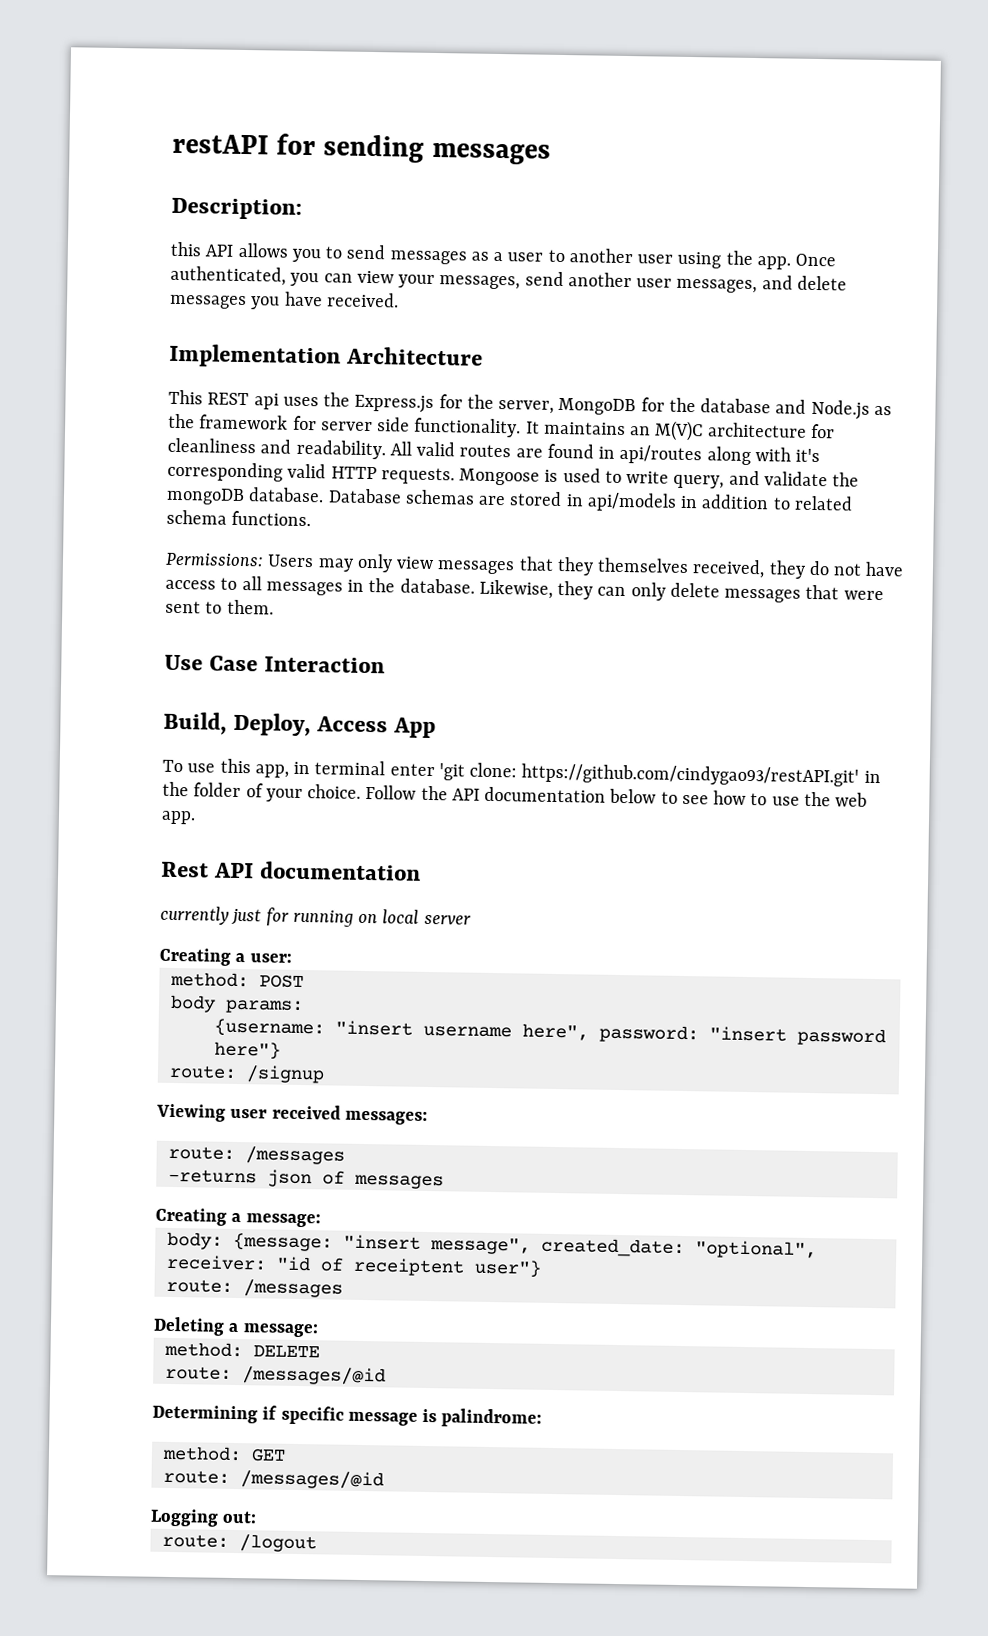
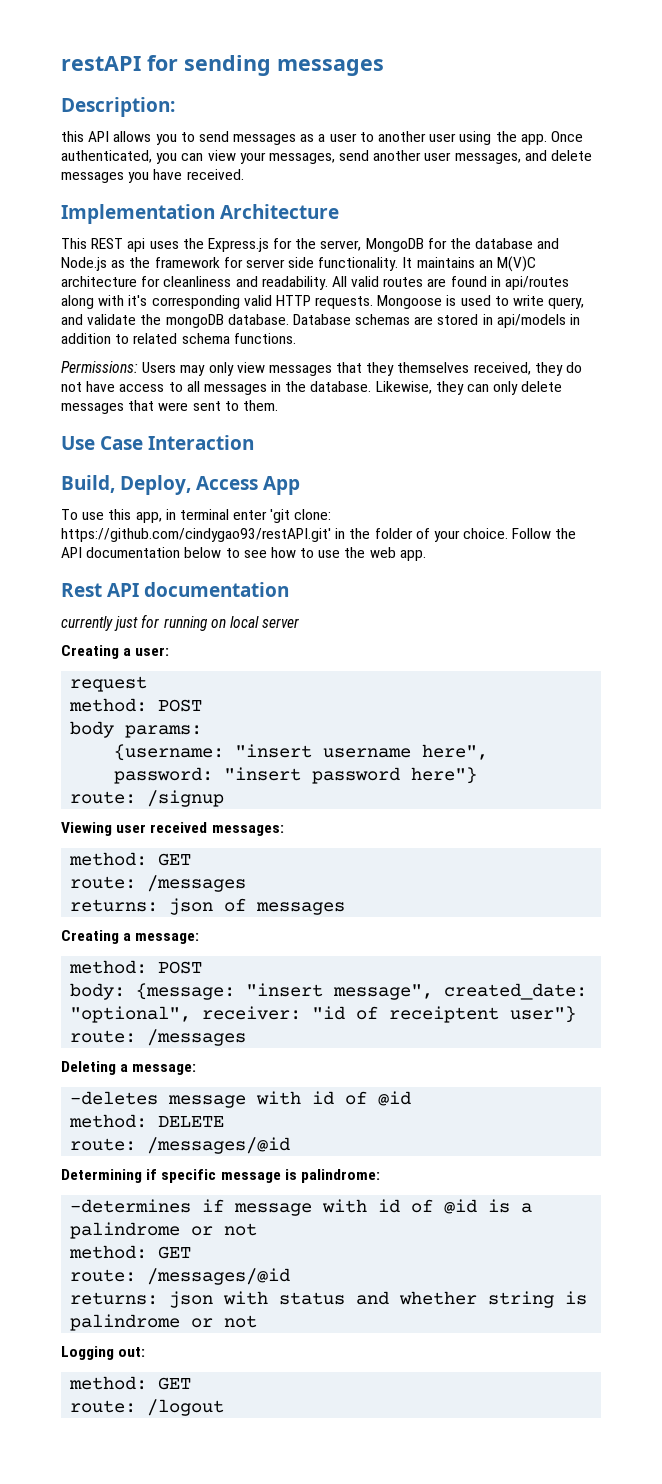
(292, 958) none -> [70,676,148,692] // request
[167,1145,345,1165] [167,1168,257,1184] // route: /messages // -returns -> [69,852,192,866] [70,875,247,892] [70,899,159,912] // method: GET // route: /messages // returns:
(321, 1220) none -> [69,960,203,974] // method: POST
(319, 1330) none -> [70,1091,412,1108] // -deletes message with id of @id
[161,1445,286,1462] [162,1469,384,1490] method: GET // route: /messages/@id -> [70,1199,533,1216] [70,1222,258,1239] [69,1245,192,1259] [70,1268,291,1285] [70,1291,588,1308] [70,1314,258,1331] -determines if message with id of @id is a palindrome or not // method: GET // route: /messages/@id // returns: json with status and whether string is palindrome or not
(258, 1517) none -> [69,1376,192,1390] // method: GET

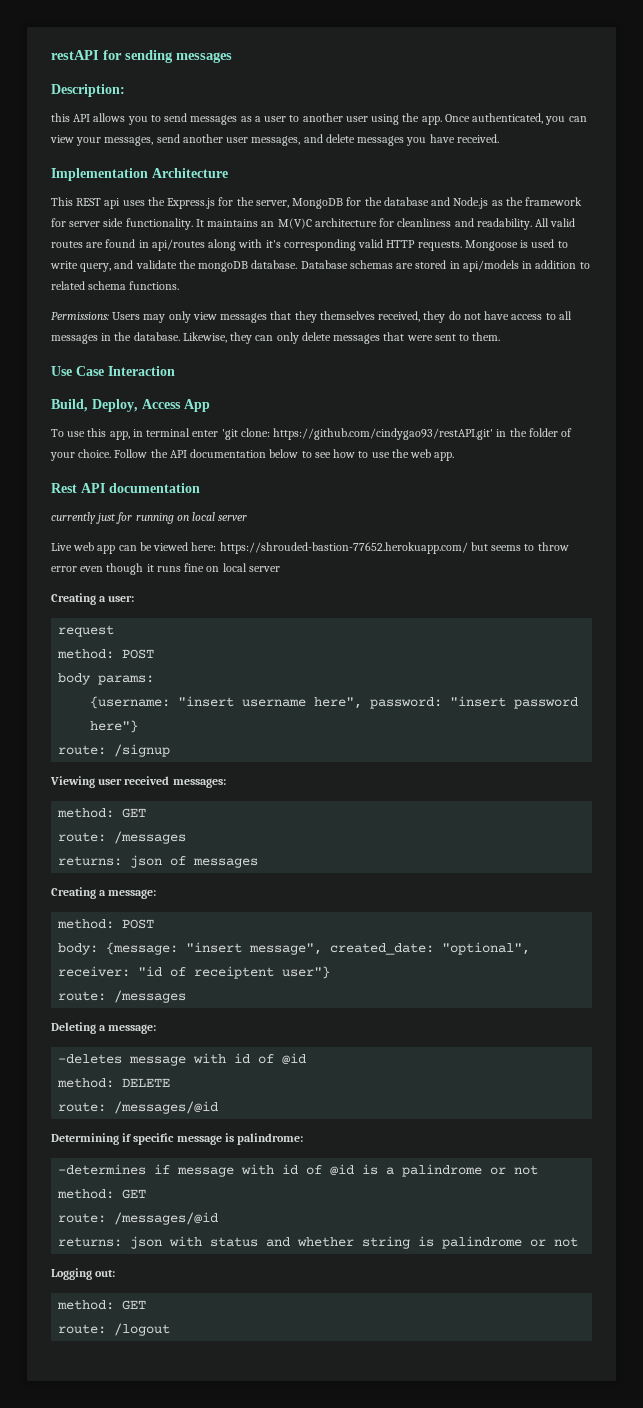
(300, 623) none -> [51,542,569,554] [51,563,280,575] // Live web app can be viewed here: https://shrouded-bastion-77652.herokuapp.com/ but seems to throw error even though it runs fine on local server

